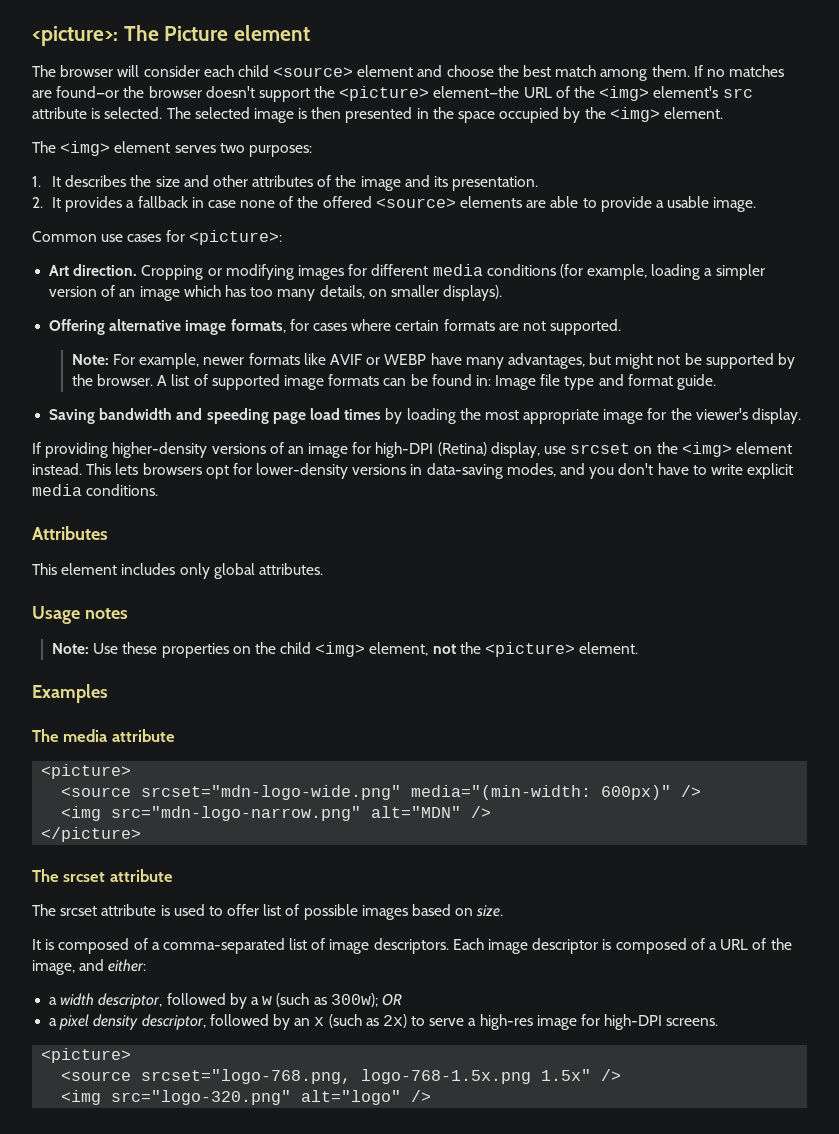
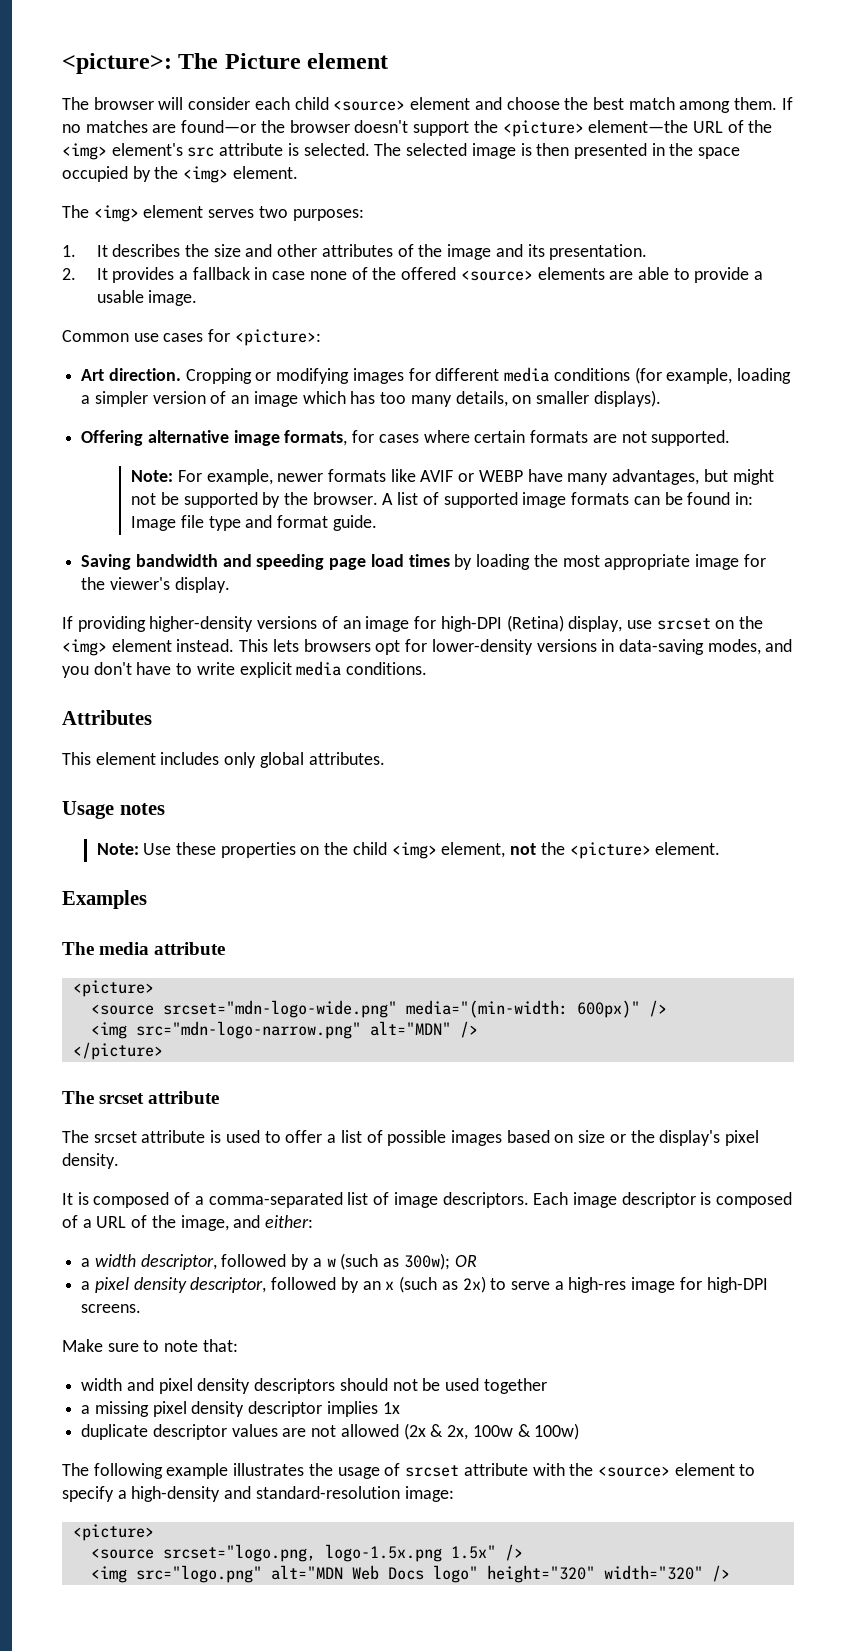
(260, 910) none -> [327,1134,337,1143] a
[476,905,504,917] size. -> [578,1130,760,1146] [62,1153,119,1169] size or the display's pixel density.
[41,1048,132,1063] [61,1069,532,1084] // <picture> // <source srcset="logo-768.png, logo-768-1.5x.png -> [62,1339,238,1352] [81,1378,547,1394] [81,1401,400,1417] [81,1423,580,1440] [62,1463,756,1479] [62,1486,454,1502] [72,1524,154,1541] [90,1544,442,1562] // Make sure to note that: // width and pixel density descriptors should not be used together // a missing pixel density descriptor implies 1x // duplicate descriptor values are not allowed (2x & 2x, 100w & 100w) // The following example illustrates the usage of srcset attribute with the <source> element to specify a high-density and standard-resolution image: // <picture> // <source srcset="logo.png, logo-1.5x.png
[111,1090,402,1105] src="logo-320.png" alt="logo" -> [135,1565,703,1583] src="logo.png" alt="MDN Web Docs logo" height="320" width="320"

